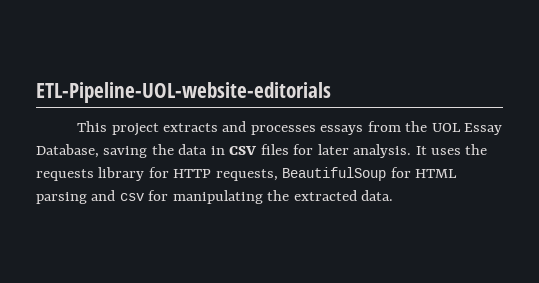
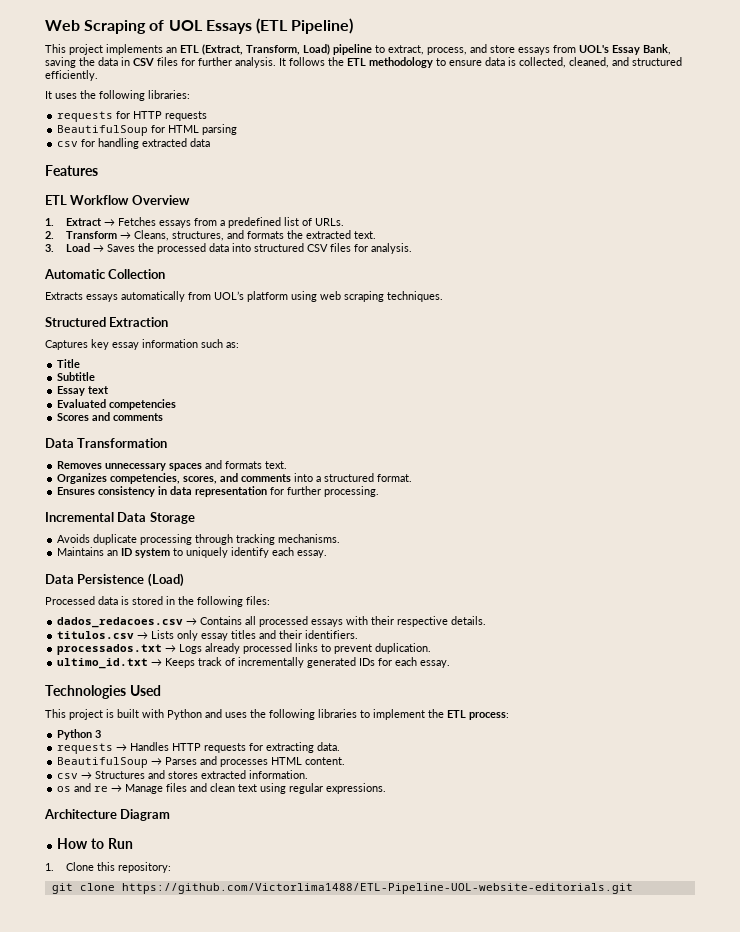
[36,82,331,103] [77,121,503,136] [36,144,99,158] ETL-Pipeline-UOL-website-editorials // This project extracts and processes essays from the UOL Essay Database, -> [45,18,354,34] [45,44,671,55] Web Scraping of UOL Essays (ETL Pipeline) // This project implements an ETL (Extract, Transform, Load) pipeline to extract, process, and store essays from UOL's Essay Bank,
[317,144,349,155] later -> [198,57,232,66] further
[431,144,488,155] [36,167,145,181] uses the requests library -> [289,57,682,68] [45,70,98,81] [45,90,190,101] [57,111,114,122] follows the ETL methodology to ensure data is collected, cleaned, and structured efficiently. // It uses the following libraries: // requests
[215,169,278,181] requests, -> [165,111,208,121] requests //
[91,190,116,201] and -> (238, 129) //
[172,190,394,204] manipulating the extracted data. -> [98,138,211,149] [45,165,98,176] [45,195,190,205] [45,217,344,228] [45,230,376,241] [45,243,412,254] [44,269,166,279] [45,291,443,302] [45,317,169,327] [45,339,239,350] [57,359,81,368] [57,372,96,381] [57,386,110,396] [57,399,177,410] [57,412,164,421] [45,438,168,448] [57,460,288,471] [57,473,413,484] [57,486,380,497] [45,512,195,524] [57,534,341,545] [57,547,328,558] [45,573,184,587] [45,596,270,607] [57,616,487,628] [57,630,359,641] [57,643,432,655] [57,657,451,669] [45,685,161,699] [45,709,509,720] [57,729,102,740] [57,742,341,754] [57,756,346,768] [57,770,309,779] [57,783,387,794] [44,809,171,821] [57,838,133,849] [45,862,171,873] [51,883,633,894] handling extracted data // Features // ETL Workflow Overview // 1. Extract → Fetches essays from a predefined list of URLs. // 2. Transform → Cleans, structures, and formats the extracted text. // 3. Load → Saves the processed data into structured CSV files for analysis. // Automatic Collection // Extracts essays automatically from UOL’s platform using web scraping techniques. // Structured Extraction // Captures key essay information such as: // Title // Subtitle // Essay text // Evaluated competencies // Scores and comments // Data Transformation // Removes unnecessary spaces and formats text. // Organizes competencies, scores, and comments into a structured format. // Ensures consistency in data representation for further processing. // Incremental Data Storage // Avoids duplicate processing through tracking mechanisms. // Maintains an ID system to uniquely identify each essay. // Data Persistence (Load) // Processed data is stored in the following files: // dados_redacoes.csv → Contains all processed essays with their respective details. // titulos.csv → Lists only essay titles and their identifiers. // processados.txt → Logs already processed links to prevent duplication. // ultimo_id.txt → Keeps track of incrementally generated IDs for each essay. // Technologies Used // This project is built with Python and uses the following libraries to implement the ETL process: // Python 3 // requests → Handles HTTP requests for extracting data. // BeautifulSoup → Parses and processes HTML content. // csv → Structures and stores extracted information. // os and re → Manage files and clean text using regular expressions. // Architecture Diagram // How to Run // 1. Clone this repository: // git clone https://github.com/Victorlima1488/ETL-Pipeline-UOL-website-editorials.git

